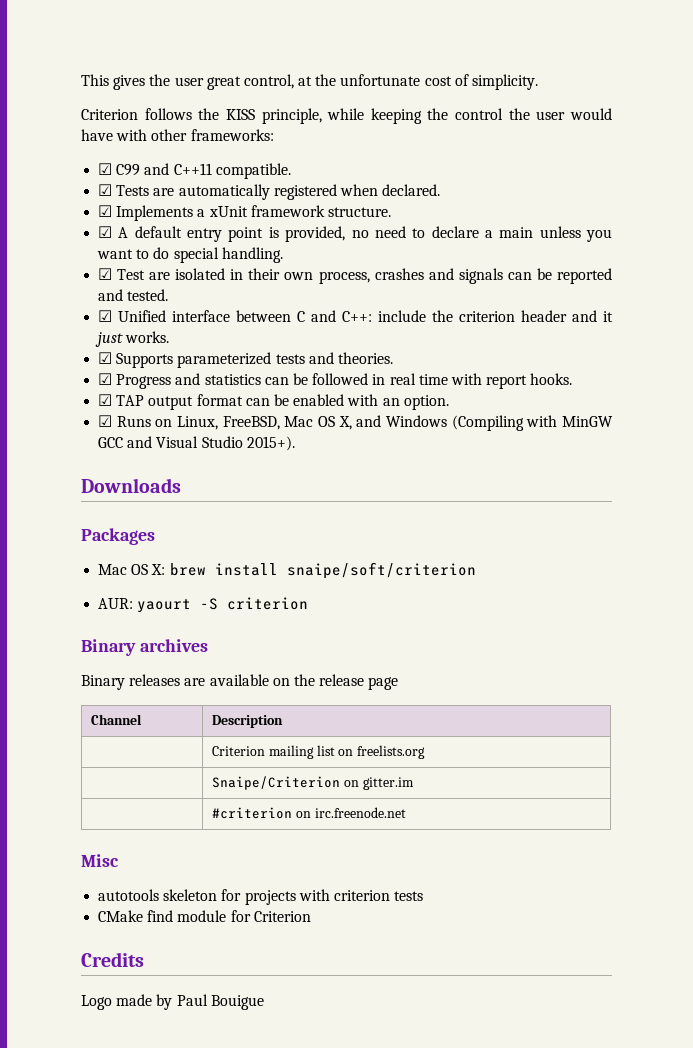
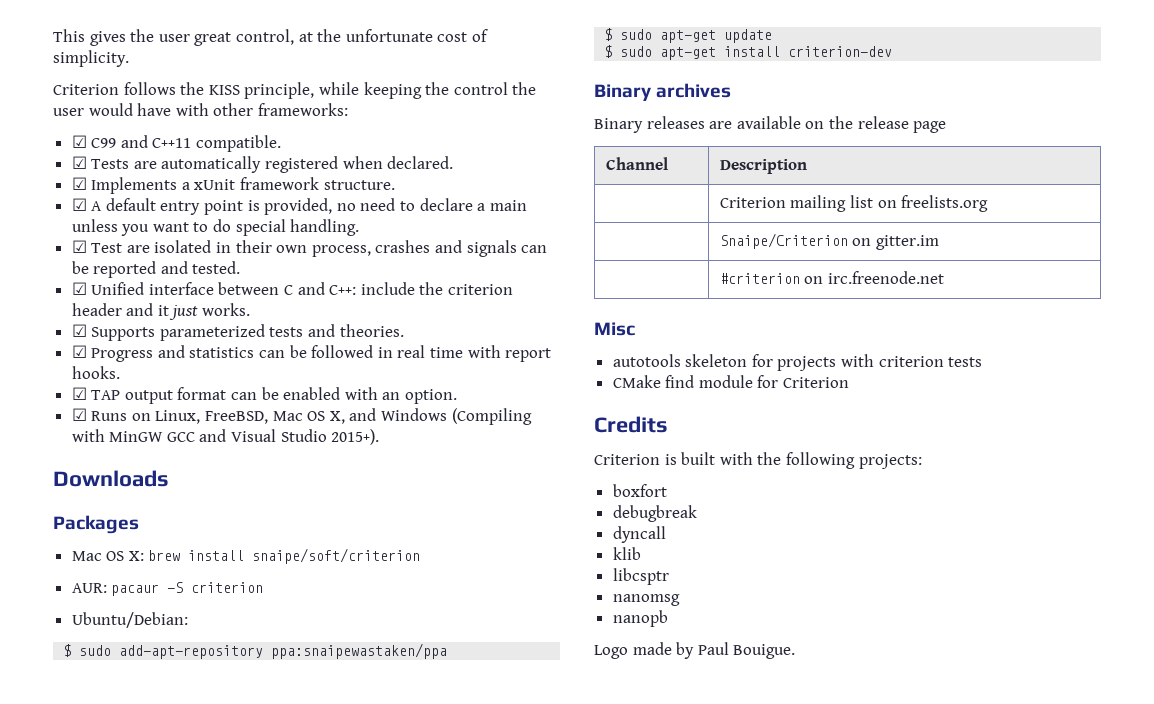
[137,599,192,613] yaourt -> [111,584,160,596] pacaur
(309, 603) none -> [71,612,188,628] [63,643,448,659] [604,28,773,43] [604,45,893,60] // Ubuntu/Debian: // $ sudo add-apt-repository ppa:snaipewastaken/ppa // $ sudo apt-get update // $ sudo apt-get install criterion-dev
(144, 959) none -> [594,452,922,469] [612,484,667,497] [612,505,697,522] [612,526,666,543] [612,547,641,560] [612,568,669,585] [612,594,680,606] [612,610,668,627] // Criterion is built with the following projects: // boxfort // debugbreak // dyncall // klib // libcsptr // nanomsg // nanopb
[210,995,264,1010] Bouigue -> [733,644,796,659] Bouigue.

